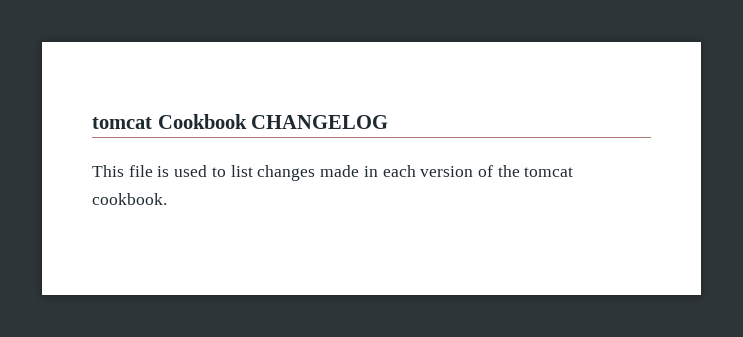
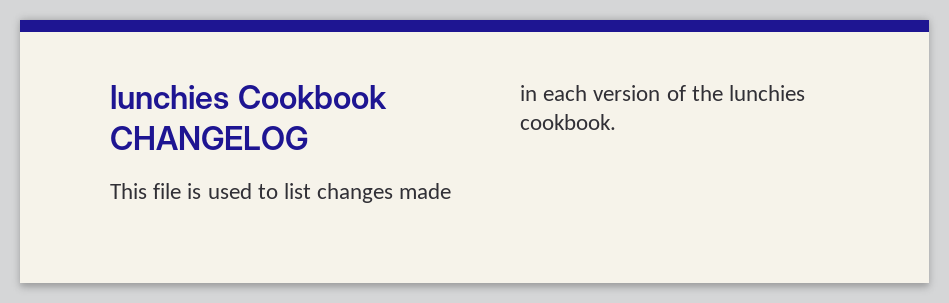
[92,117,152,129] tomcat -> [110,85,229,109] lunchies
[524,167,574,177] tomcat -> [729,85,806,101] lunchies

